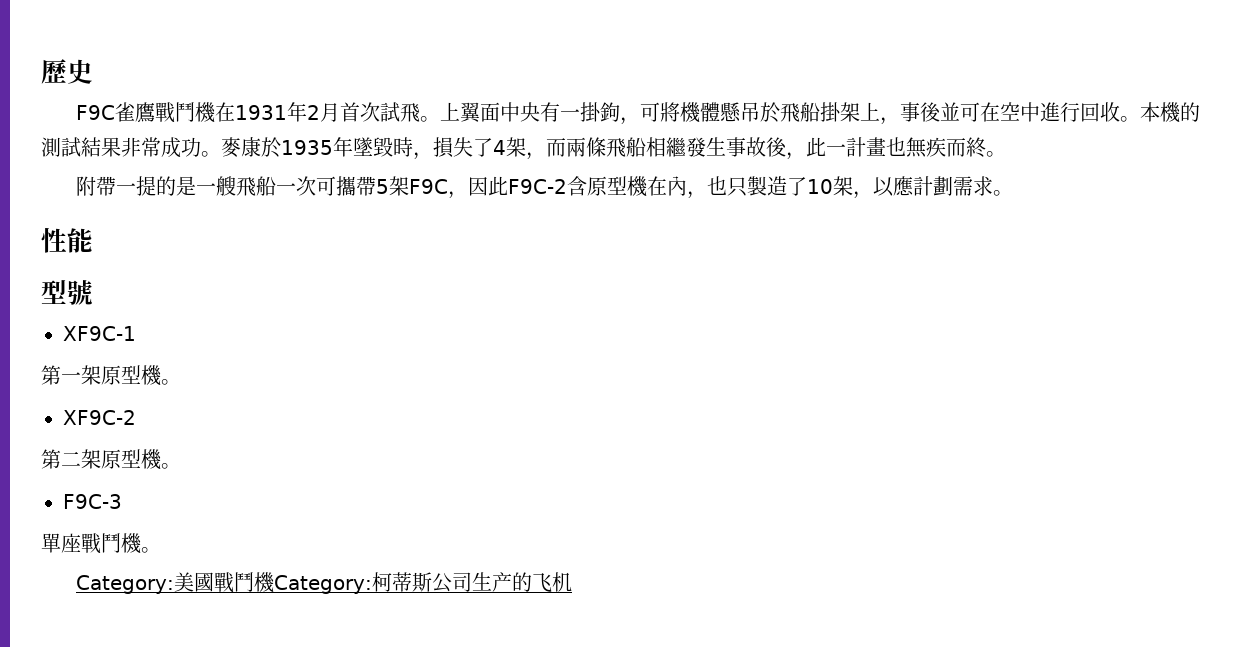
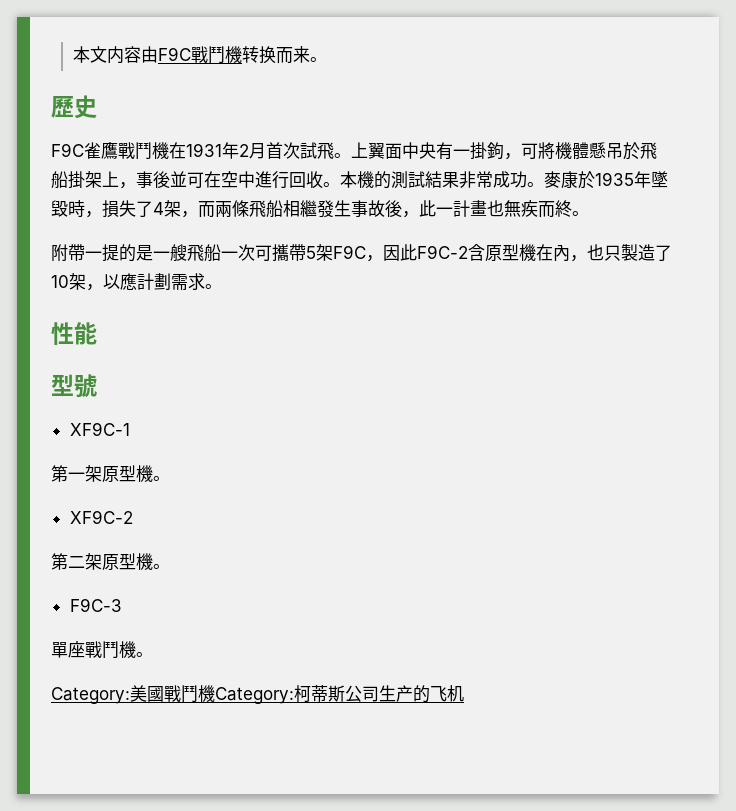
(41, 71) none -> [72,46,327,64] 本文内容由F9C戰鬥機转换而来。 //

